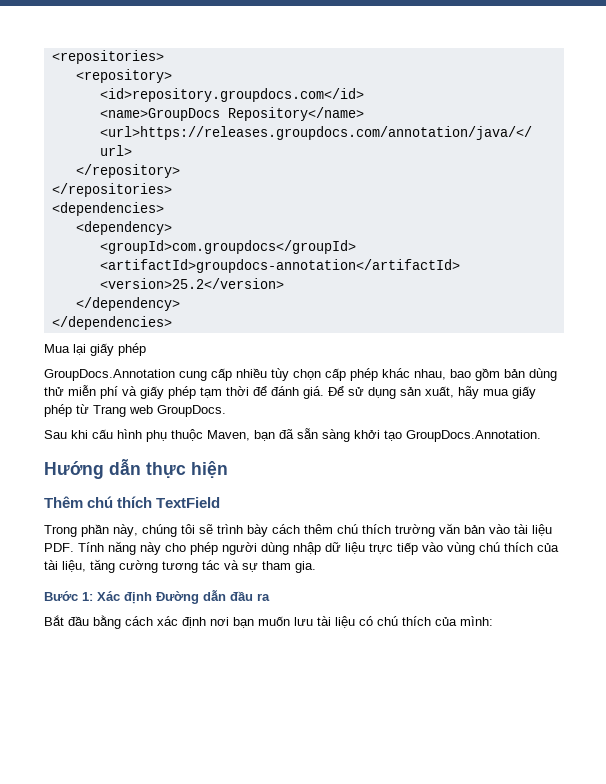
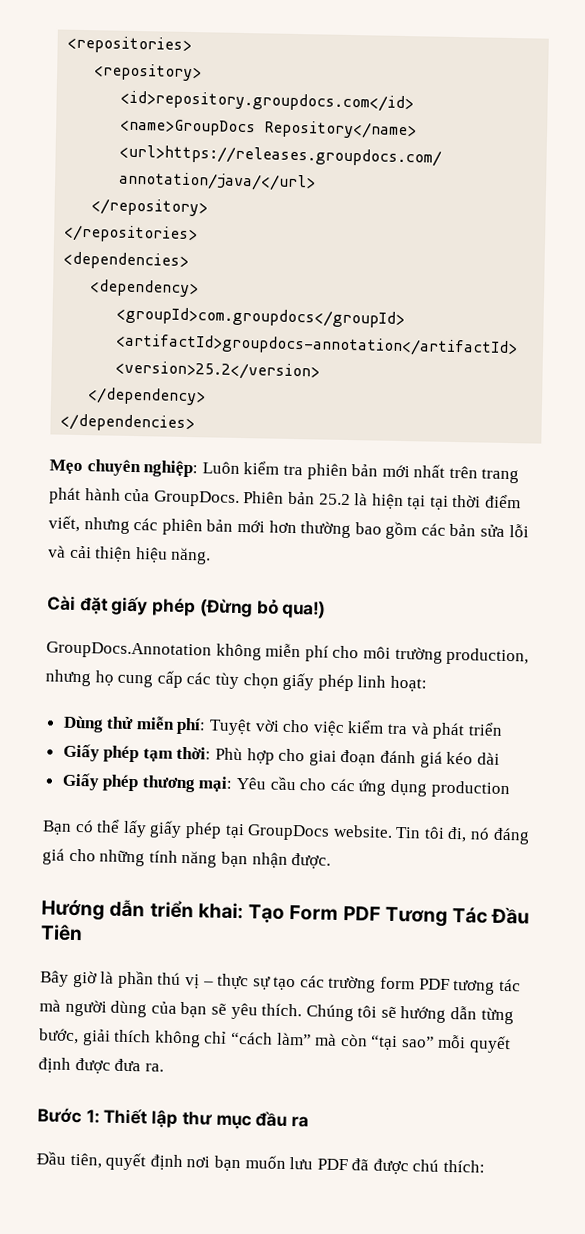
[44,343,146,356] [44,369,175,381] Mua lại giấy phép // GroupDocs.Annotation -> [49,459,520,484] [49,487,522,510] [48,515,529,540] [48,545,212,565] [47,595,327,619] [46,641,530,666] [45,669,114,687] Mẹo chuyên nghiệp: Luôn kiểm tra phiên bản mới nhất trên trang phát hành của GroupDocs. Phiên bản 25.2 là hiện tại tại thời điểm viết, nhưng các phiên bản mới hơn thường bao gồm các bản sửa lỗi và cải thiện hiệu năng. // Cài đặt giấy phép (Đừng bỏ qua!) // GroupDocs.Annotation không miễn phí cho môi trường production, nhưng họ
[236,368,267,378] nhiều -> [186,672,212,685] các
[325,368,557,381] [44,385,536,399] [44,404,226,417] [44,428,541,442] [44,459,228,479] [44,496,221,508] [44,523,552,537] [44,541,559,555] [44,559,316,573] [44,590,270,604] [44,615,178,629] cấp phép khác nhau, bao gồm bản dùng thử miễn phí và giấy phép tạm thời để đánh giá. Để sử dụng sản xuất, hãy mua giấy phép từ Trang web GroupDocs. // Sau khi cấu hình phụ thuộc Maven, bạn đã sẵn sàng khởi tạo GroupDocs.Annotation. // Hướng dẫn thực hiện // Thêm chú thích TextField // Trong phần này, chúng tôi sẽ trình bày cách thêm chú thích trường văn bản vào tài liệu PDF. Tính năng này cho phép người dùng nhập dữ liệu trực tiếp vào vùng chú thích của tài liệu, tăng cường tương tác và sự tham gia. // Bước 1: Xác định Đường dẫn đầu ra // Bắt đầu bằng cách xác -> [282,672,427,692] [62,715,503,740] [62,743,500,768] [61,772,510,799] [42,819,530,845] [42,848,332,869] [41,899,531,927] [40,924,83,942] [40,970,521,995] [39,999,514,1025] [38,1028,512,1054] [38,1057,164,1074] [37,1107,310,1130] [36,1151,147,1171] giấy phép linh hoạt: // Dùng thử miễn phí: Tuyệt vời cho việc kiểm tra và phát triển // Giấy phép tạm thời: Phù hợp cho giai đoạn đánh giá kéo dài // Giấy phép thương mại: Yêu cầu cho các ứng dụng production // Bạn có thể lấy giấy phép tại GroupDocs website. Tin tôi đi, nó đáng giá cho những tính năng bạn nhận được. // Hướng dẫn triển khai: Tạo Form PDF Tương Tác Đầu Tiên // Bây giờ là phần thú vị – thực sự tạo các trường form PDF tương tác mà người dùng của bạn sẽ yêu thích. Chúng tôi sẽ hướng dẫn từng bước, giải thích không chỉ “cách làm” mà còn “tại sao” mỗi quyết định được đưa ra. // Bước 1: Thiết lập thư mục đầu ra // Đầu tiên, quyết
[317,616,493,628] tài liệu có chú thích của mình: -> [316,1158,486,1175] PDF đã được chú thích:

